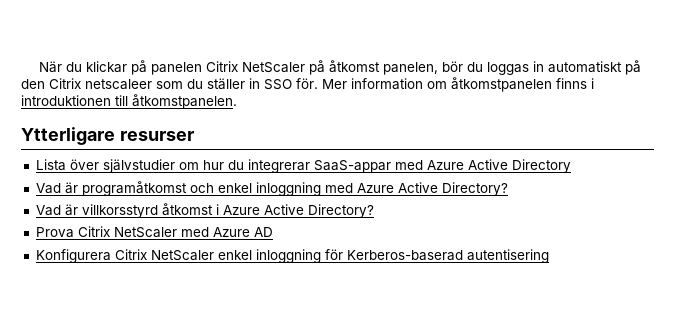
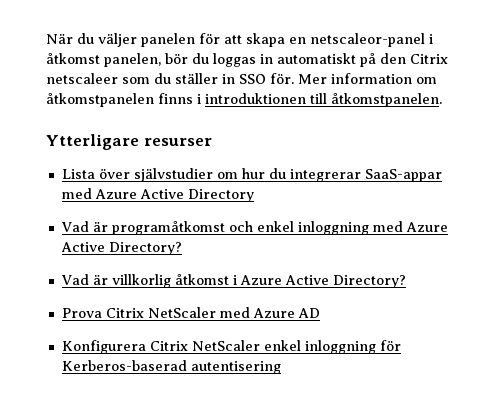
[85,60,325,75] klickar på panelen Citrix NetScaler på -> [98,33,433,47] väljer panelen för att skapa en netscaleor-panel i
[81,204,158,218] villkorsstyrd -> [111,274,171,288] villkorlig

